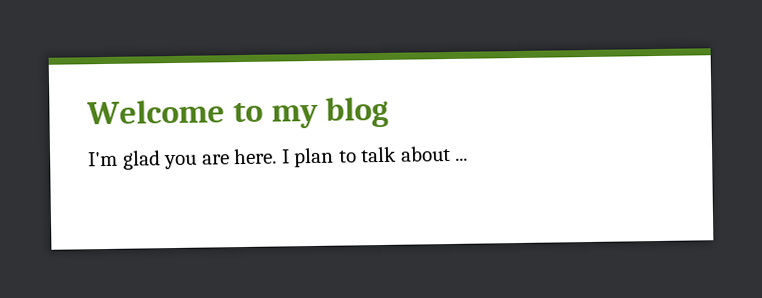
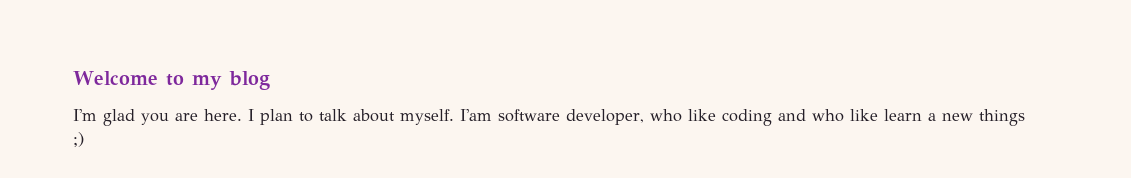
[455,157,469,161] ... -> [400,109,1025,126] [73,132,84,147] myself. I'am software developer, who like coding and who like learn a new things ;)

